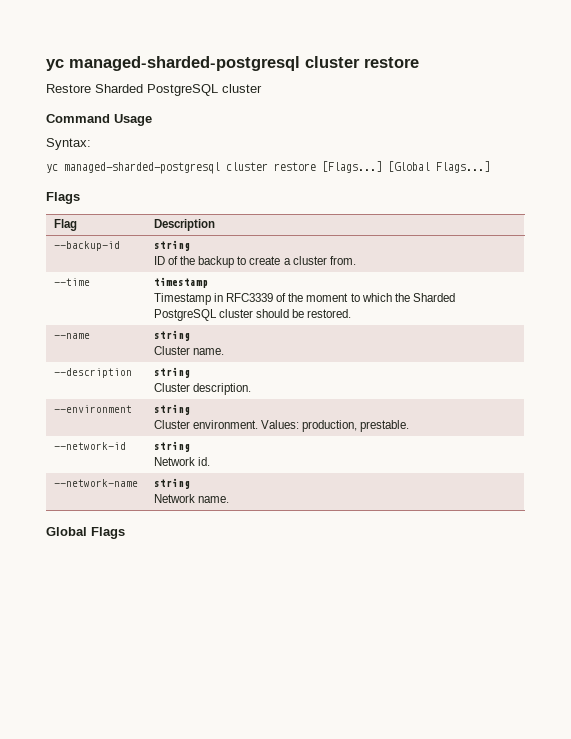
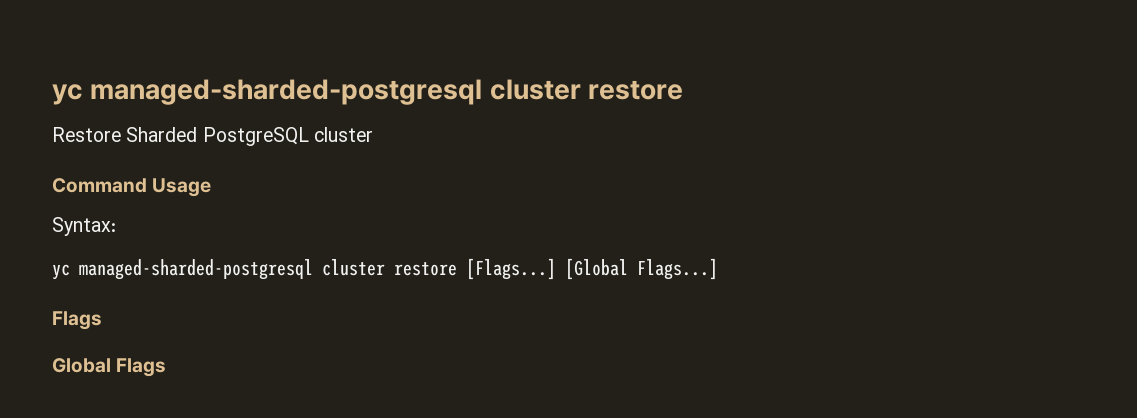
[53,219,77,231] [153,219,215,231] [53,241,120,251] [153,240,190,251] [153,256,356,268] [53,278,90,286] [153,277,208,288] [153,293,455,305] [153,309,352,321] [53,333,90,339] [153,330,190,341] [153,346,225,355] [53,368,132,378] [153,367,190,378] [153,383,252,395] [53,405,132,413] [153,404,190,415] [153,420,410,432] [53,442,126,450] [153,441,190,452] [153,457,211,466] [53,479,138,487] [153,478,190,489] [153,494,230,503] // Flag | Description // --backup-id | string // ID of the backup to create a cluster from. // --time | timestamp // Timestamp in RFC3339 of the moment to which the Sharded PostgreSQL cluster should be restored. // --name | string // Cluster name. // --description | string // Cluster description. // --environment | string // Cluster environment. Values: production, prestable. // --network-id | string // Network id. // --network-name | string // Network name. -> (102, 320) none

